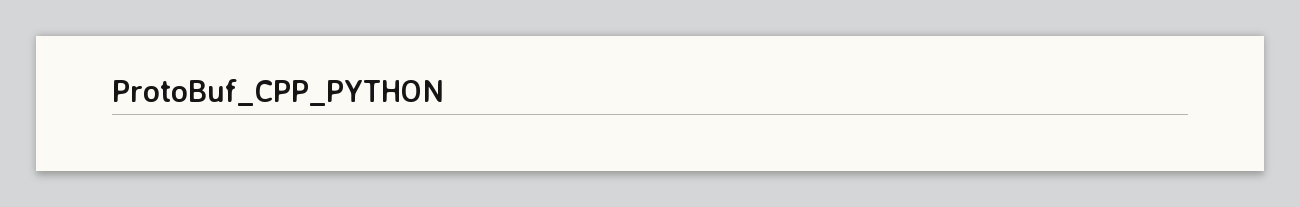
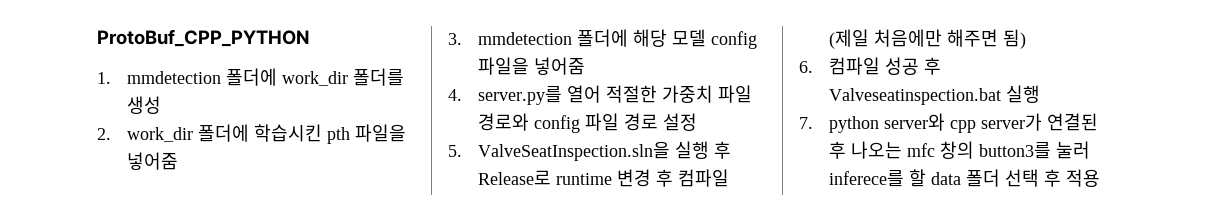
(444, 92) none -> [97,68,405,86] [127,96,162,114] [97,124,407,144] [127,152,179,170] [448,29,758,49] [478,57,586,75] [448,85,753,105] [478,113,698,133] [448,141,732,161] [478,169,730,187] [829,29,1027,49] [799,57,942,75] [829,85,1041,105] [799,113,1099,133] [829,141,1091,159] [829,169,1101,187] // 1. mmdetection 폴더에 work_dir 폴더를 생성 // 2. work_dir 폴더에 학습시킨 pth 파일을 넣어줌 // 3. mmdetection 폴더에 해당 모델 config 파일을 넣어줌 // 4. server.py를 열어 적절한 가중치 파일 경로와 config 파일 경로 설정 // 5. ValveSeatInspection.sln을 실행 후 Release로 runtime 변경 후 컴파일 (제일 처음에만 해주면 됨) // 6. 컴파일 성공 후 Valveseatinspection.bat 실행 // 7. python server와 cpp server가 연결된 후 나오는 mfc 창의 button3를 눌러 inferece를 할 data 폴더 선택 후 적용

